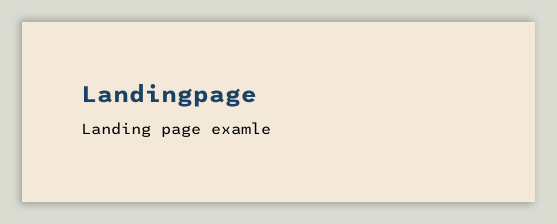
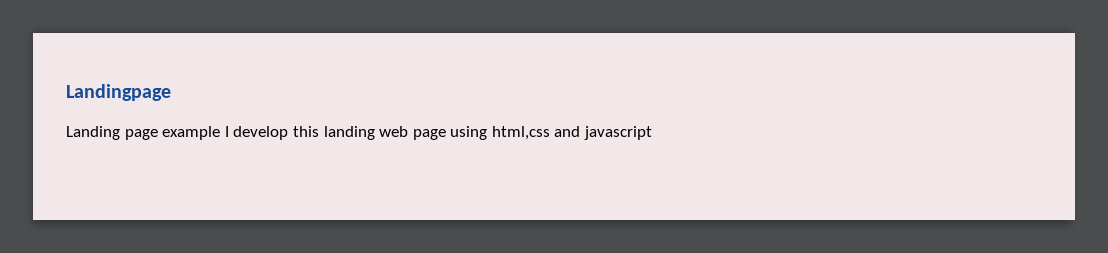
[211,122,271,135] examle -> [162,126,653,140] example I develop this landing web page using html,css and javascript

